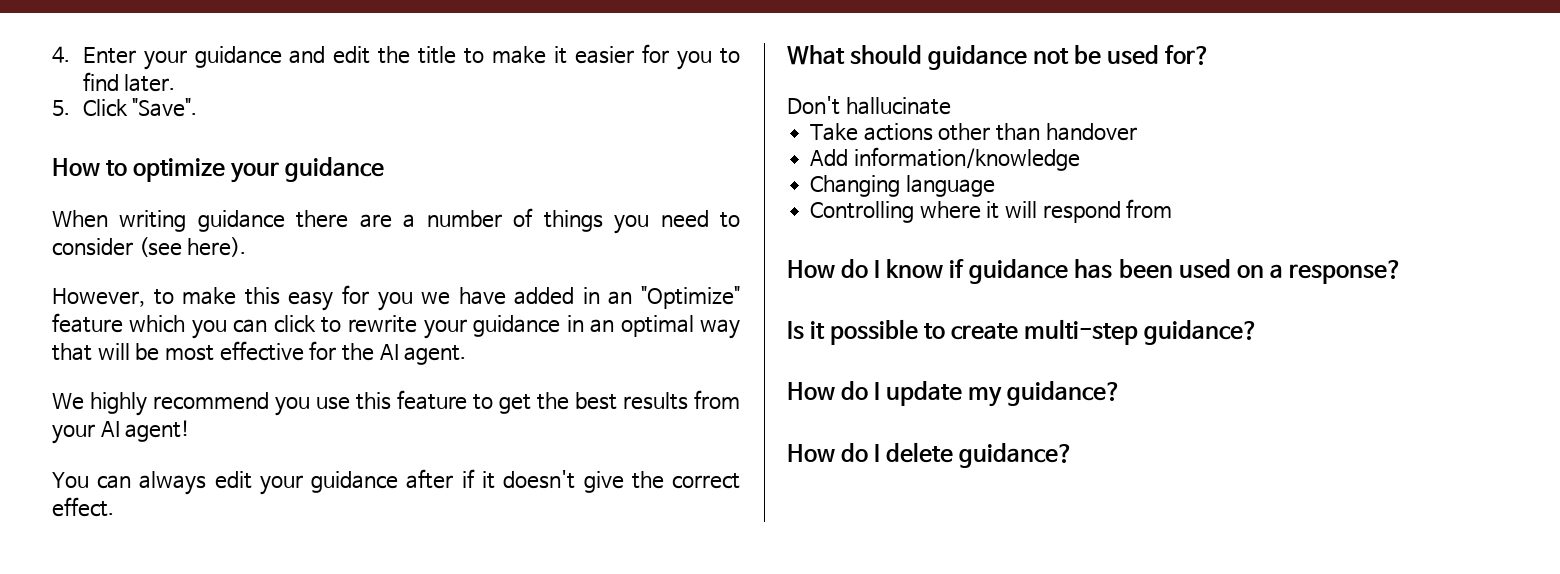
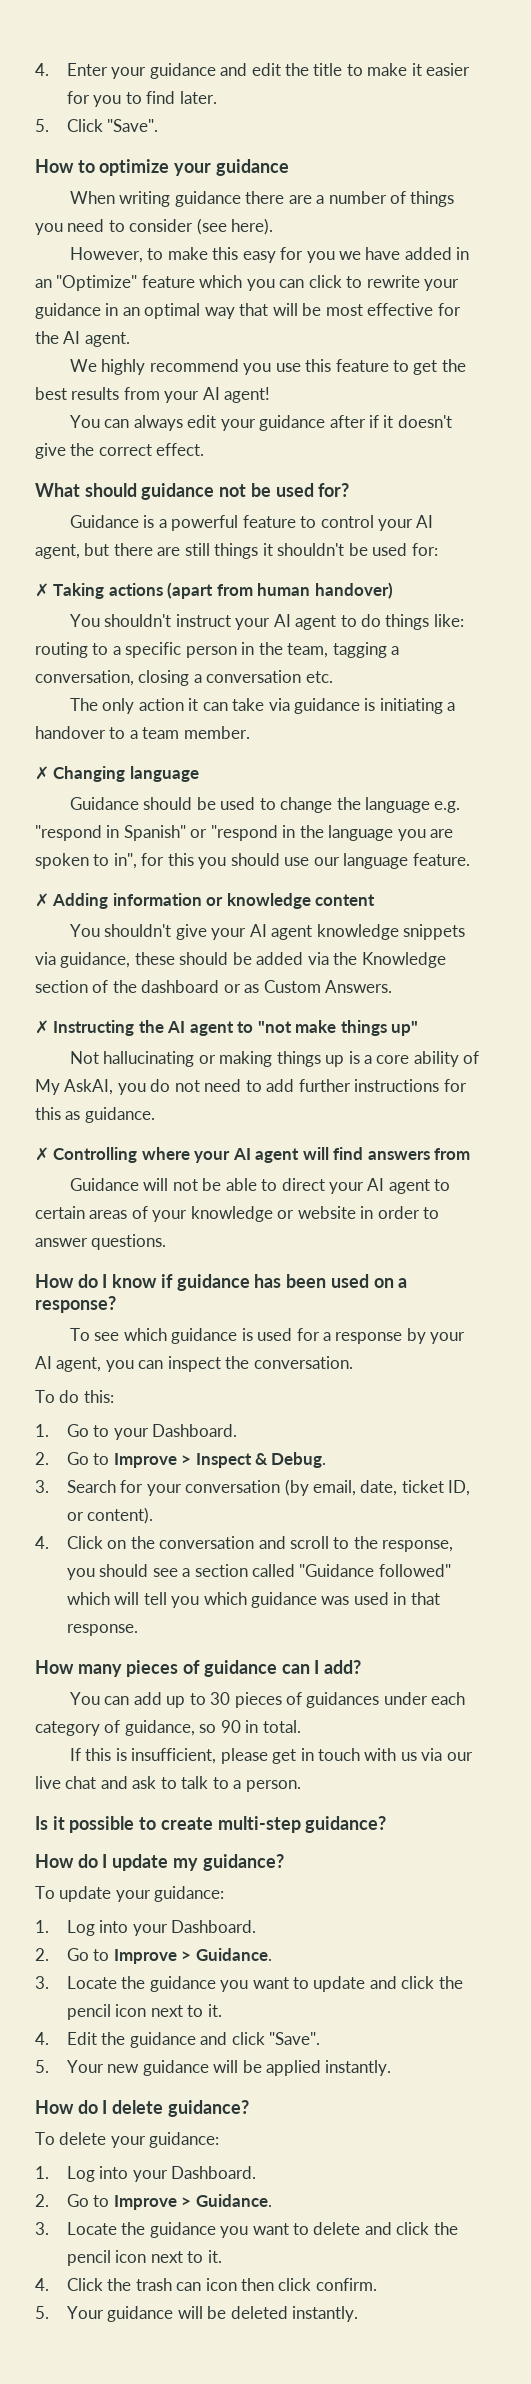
[787,96,951,115] [810,123,1137,141] [810,147,1080,171] [810,175,995,197] [810,199,1173,223] Don't hallucinate // Take actions other than handover // Add information/knowledge // Changing language // Controlling where it will respond from -> [69,515,434,531] [35,543,438,559] [35,582,393,599] [69,614,464,630] [35,642,400,658] [35,670,333,686] [69,698,456,714] [35,726,250,739] [35,766,199,782] [69,797,461,813] [35,825,454,841] [35,853,470,869] [35,893,376,909] [69,924,465,940] [35,952,446,968] [35,980,393,993] [35,1020,419,1036] [69,1051,480,1067] [35,1079,467,1095] [35,1107,155,1123] [35,1147,471,1163] [69,1178,451,1194] [35,1206,440,1222] [35,1234,167,1250] Guidance is a powerful feature to control your AI agent, but there are still things it shouldn't be used for: // ✗ Taking actions (apart from human handover) // You shouldn't instruct your AI agent to do things like: routing to a specific person in the team, tagging a conversation, closing a conversation etc. // The only action it can take via guidance is initiating a handover to a team member. // ✗ Changing language // Guidance should be used to change the language e.g. "respond in Spanish" or "respond in the language you are spoken to in", for this you should use our language feature. // ✗ Adding information or knowledge content // You shouldn't give your AI agent knowledge snippets via guidance, these should be added via the Knowledge section of the dashboard or as Custom Answers. // ✗ Instructing the AI agent to "not make things up" // Not hallucinating or making things up is a core ability of My AskAI, you do not need to add further instructions for this as guidance. // ✗ Controlling where your AI agent will find answers from // Guidance will not be able to direct your AI agent to certain areas of your knowledge or website in order to answer questions.
(1402, 272) none -> [69,1328,466,1344] [35,1356,353,1372] [35,1390,114,1403] [35,1424,238,1440] [35,1452,327,1468] [35,1479,471,1496] [66,1507,154,1524] [35,1536,454,1552] [66,1564,451,1580] [66,1592,440,1608] [66,1624,138,1636] [35,1660,362,1677] [69,1692,466,1708] [35,1720,301,1736] [69,1748,473,1764] [35,1776,301,1792] // To see which guidance is used for a response by your AI agent, you can inspect the conversation. // To do this: // 1. Go to your Dashboard. // 2. Go to Improve > Inspect & Debug. // 3. Search for your conversation (by email, date, ticket ID, or content). // 4. Click on the conversation and scroll to the response, you should see a section called "Guidance followed" which will tell you which guidance was used in that response. // How many pieces of guidance can I add? // You can add up to 30 pieces of guidances under each category of guidance, so 90 in total. // If this is insufficient, please get in touch with us via our live chat and ask to talk to a person.
(1122, 393) none -> [35,1886,225,1902] [35,1920,257,1936] [35,1948,272,1964] [35,1976,463,1992] [66,2004,222,2020] [35,2032,321,2048] [35,2060,392,2076] // To update your guidance: // 1. Log into your Dashboard. // 2. Go to Improve > Guidance. // 3. Locate the guidance you want to update and click the pencil icon next to it. // 4. Edit the guidance and click "Save". // 5. Your new guidance will be applied instantly.
(1074, 455) none -> [35,2132,220,2148] [35,2166,257,2182] [35,2194,272,2210] [35,2222,458,2238] [66,2250,222,2266] [35,2278,377,2291] [35,2306,359,2322] // To delete your guidance: // 1. Log into your Dashboard. // 2. Go to Improve > Guidance. // 3. Locate the guidance you want to delete and click the pencil icon next to it. // 4. Click the trash can icon then click confirm. // 5. Your guidance will be deleted instantly.

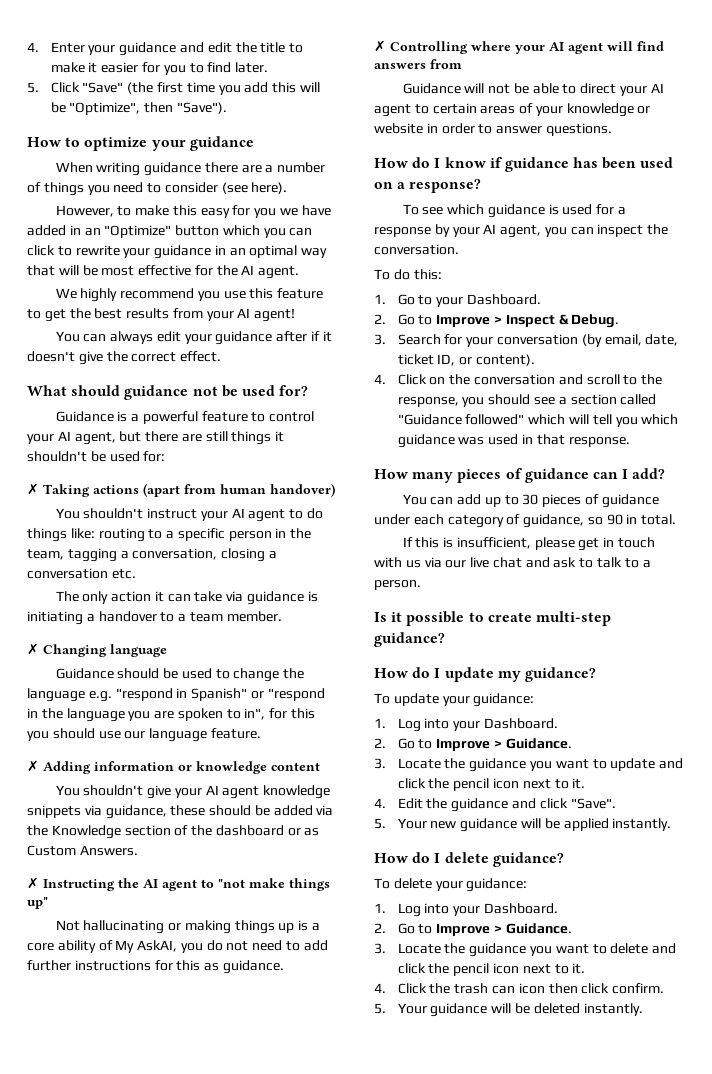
[107,119,159,132] "Save". -> [82,82,320,95] [50,102,227,115] "Save" (the first time you add this will be "Optimize", then "Save").
[141,275,195,288] feature -> [175,225,220,236] button
[306,1692,380,1708] guidances -> [601,494,659,508] guidance

